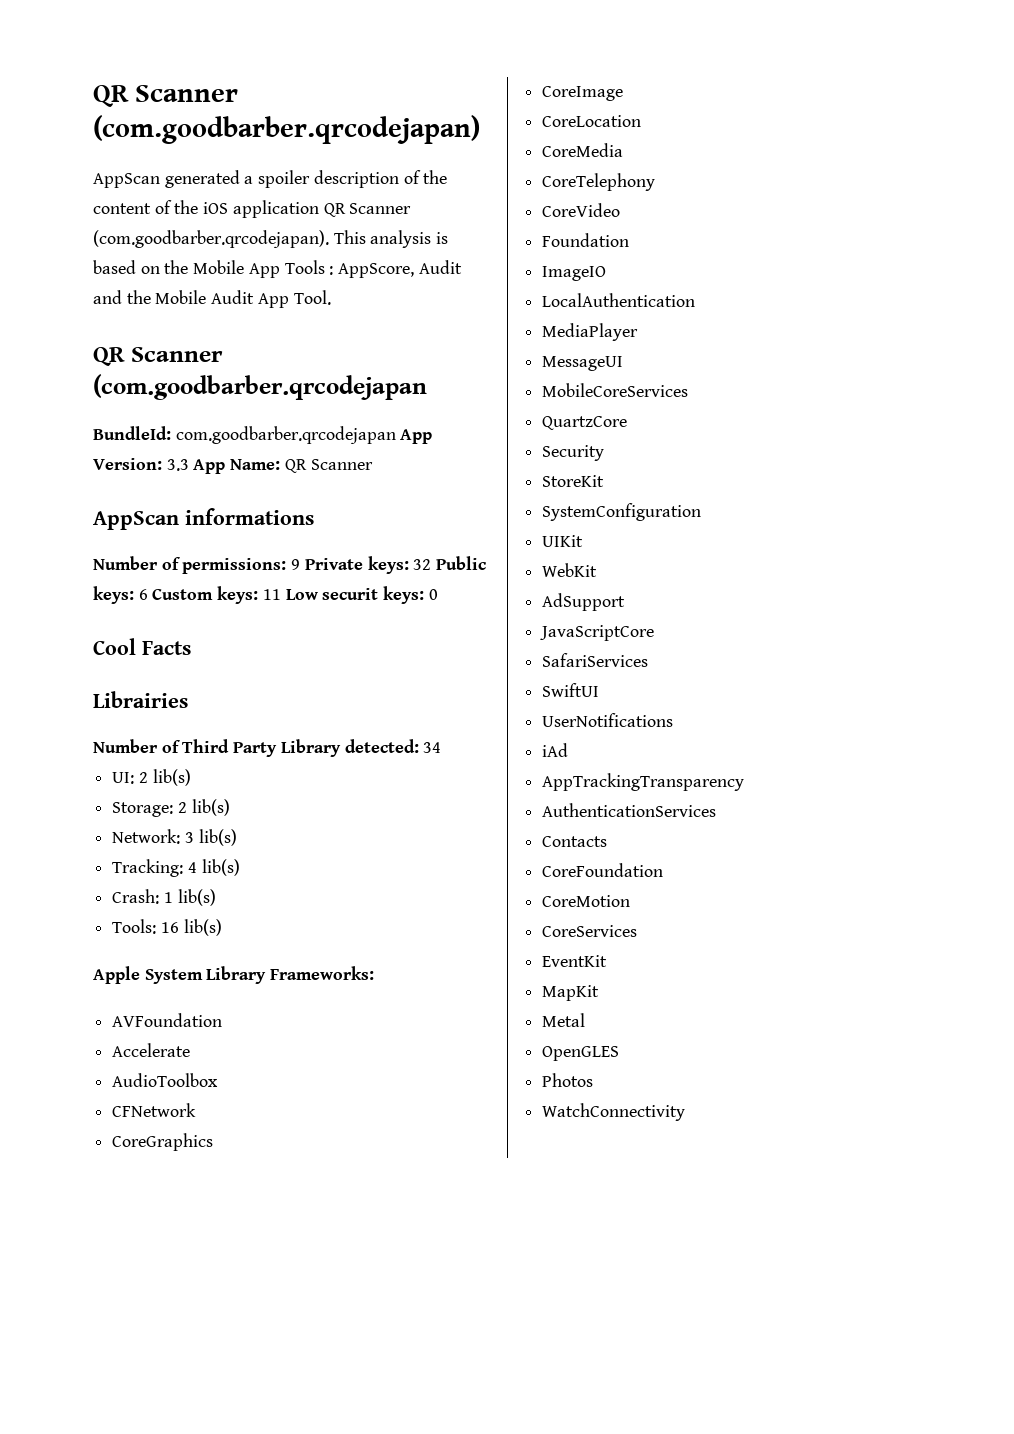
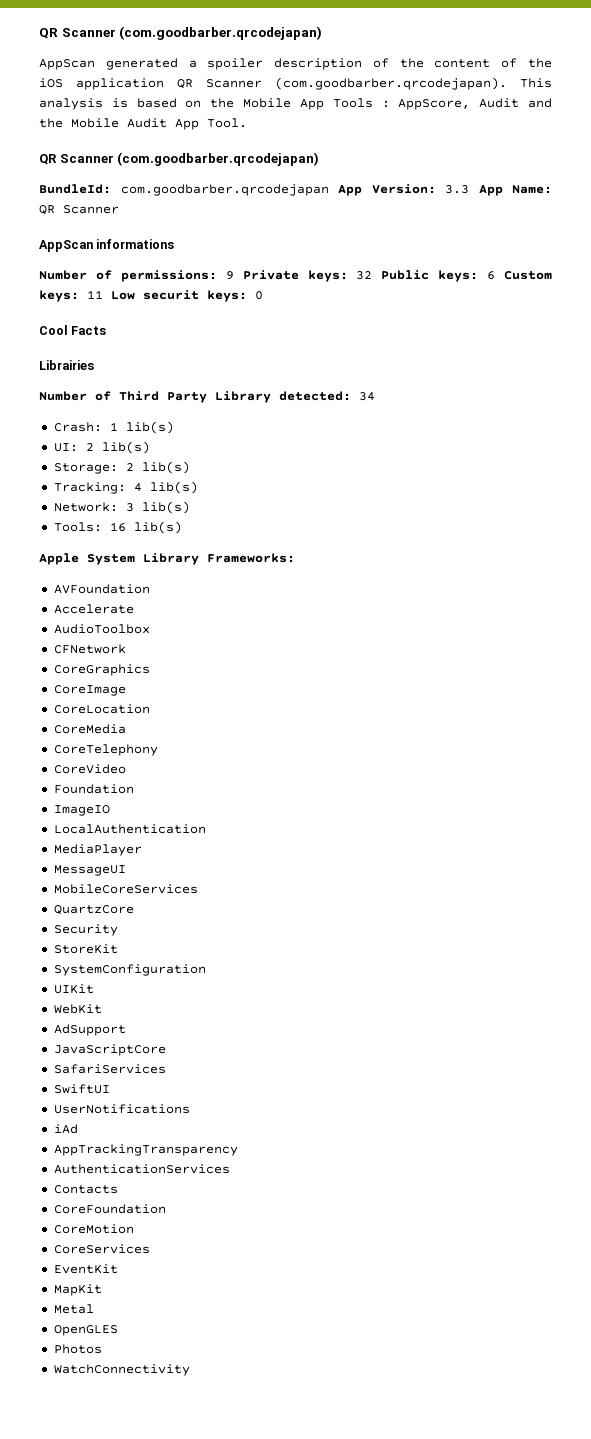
[93,374,427,400] (com.goodbarber.qrcodejapan -> [117,152,320,166] (com.goodbarber.qrcodejapan)
(442, 747) none -> [53,421,174,434] // Crash: 1 lib(s)
[112,829,237,846] // Network: 3 lib(s) -> (190, 467) none
[112,889,173,904] Crash: 1 -> [53,502,134,512] Network: 3

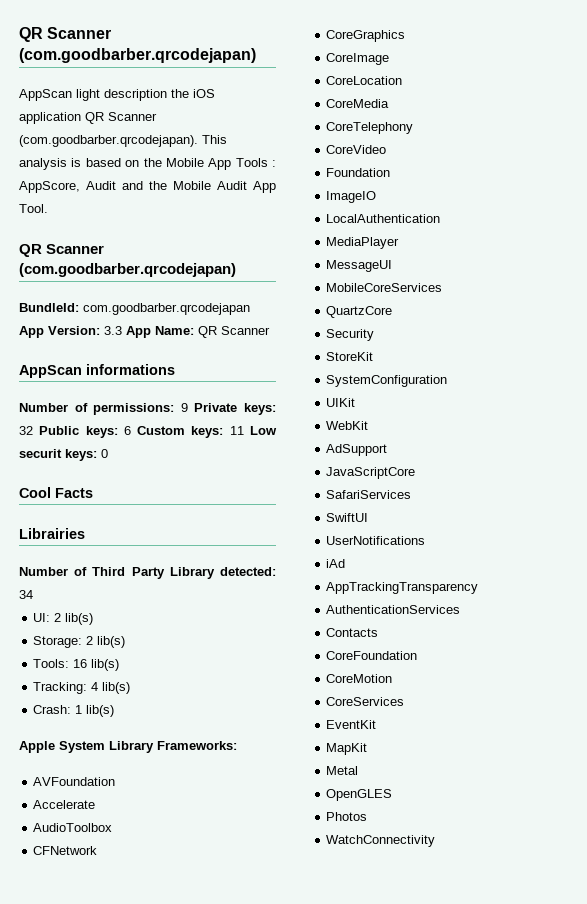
[105,58,518,70] generated a spoiler description of the content of -> [76,89,167,101] light description
[53,421,174,434] // Crash: 1 lib(s) -> (33, 594) none
(190, 467) none -> [33,659,120,671] // Tools: 16 lib(s)
[53,501,190,514] [53,522,126,532] Network: 3 lib(s) // Tools: 16 -> [33,705,83,714] Crash: 1

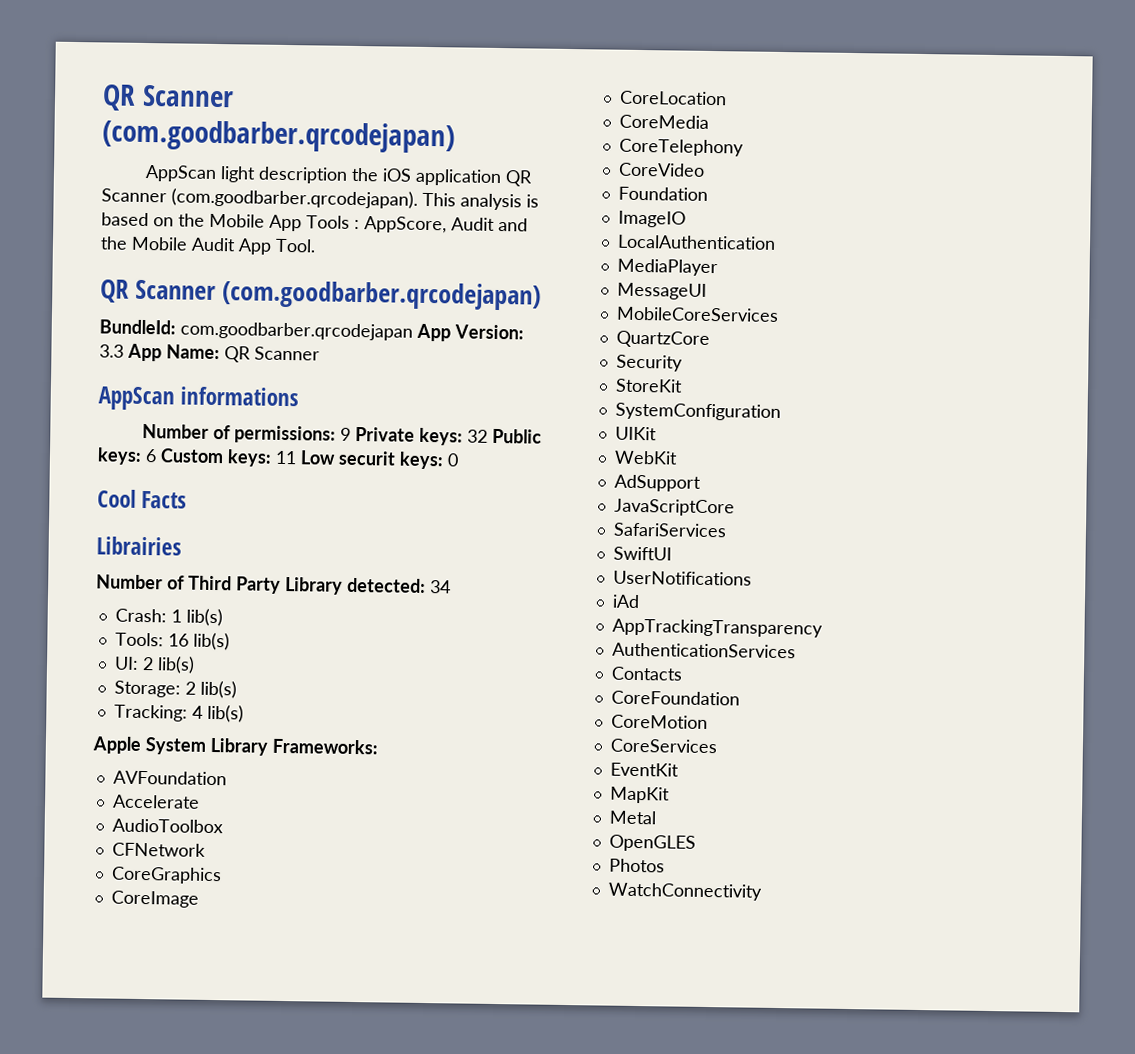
(33, 594) none -> [114,608,223,627] [114,632,230,651] // Crash: 1 lib(s) // Tools: 16 lib(s)
[33,659,120,671] // Tools: 16 lib(s) -> (237, 689) none
[33,705,115,717] // Crash: 1 lib(s) -> (244, 713) none

